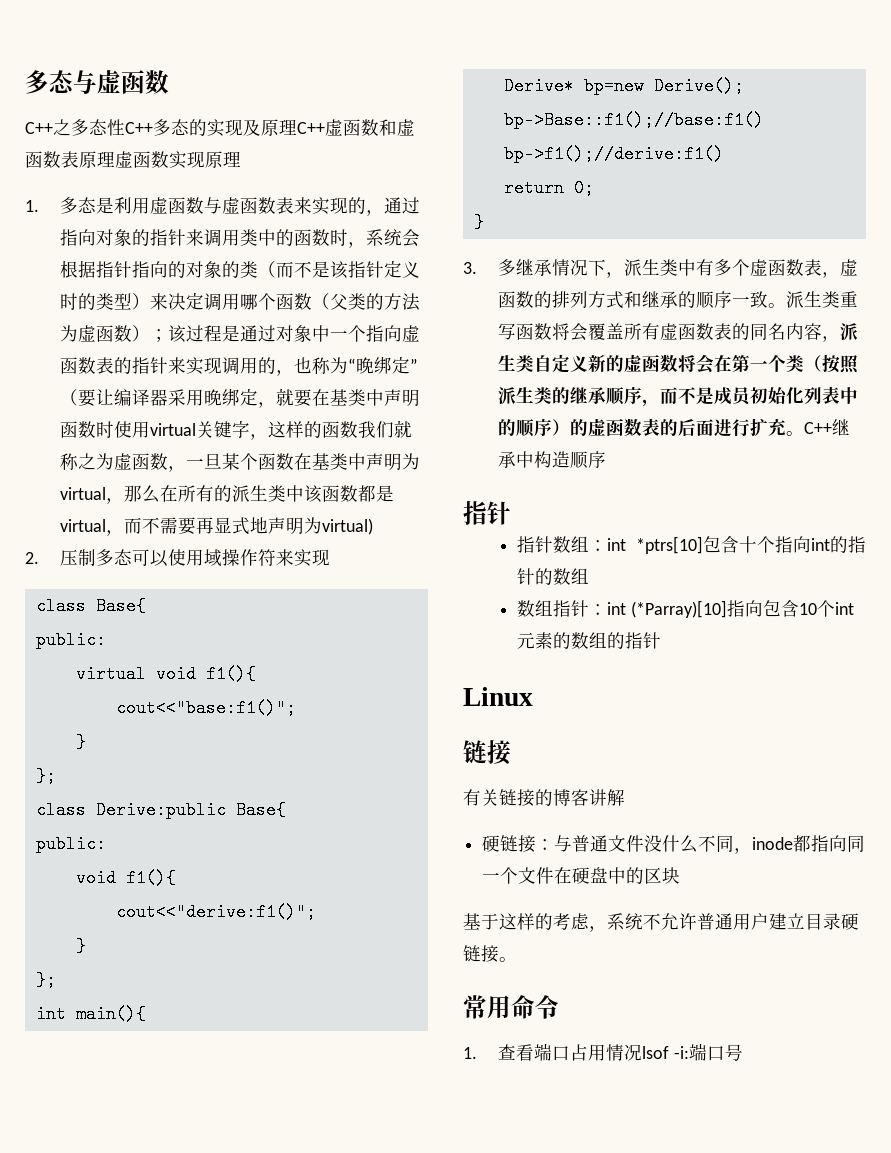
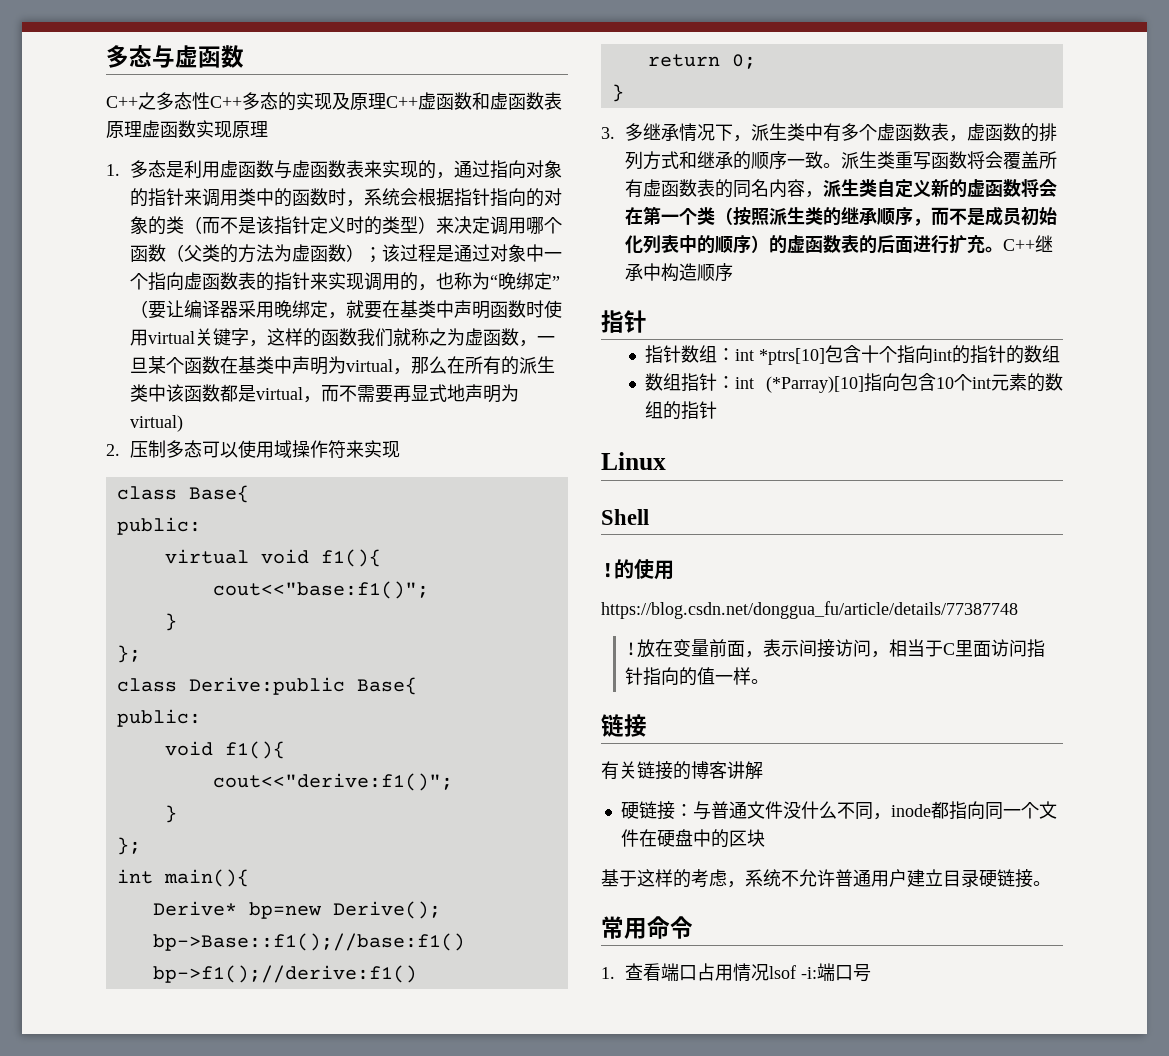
(533, 696) none -> [601,509,649,525] [601,559,674,580] [601,601,1018,619] [625,639,1046,658] [625,667,770,686] // Shell // !的使用 // https://blog.csdn.net/donggua_fu/article/details/77387748 // !放在变量前面，表示间接访问，相当于C里面访问指针指向的值一样。

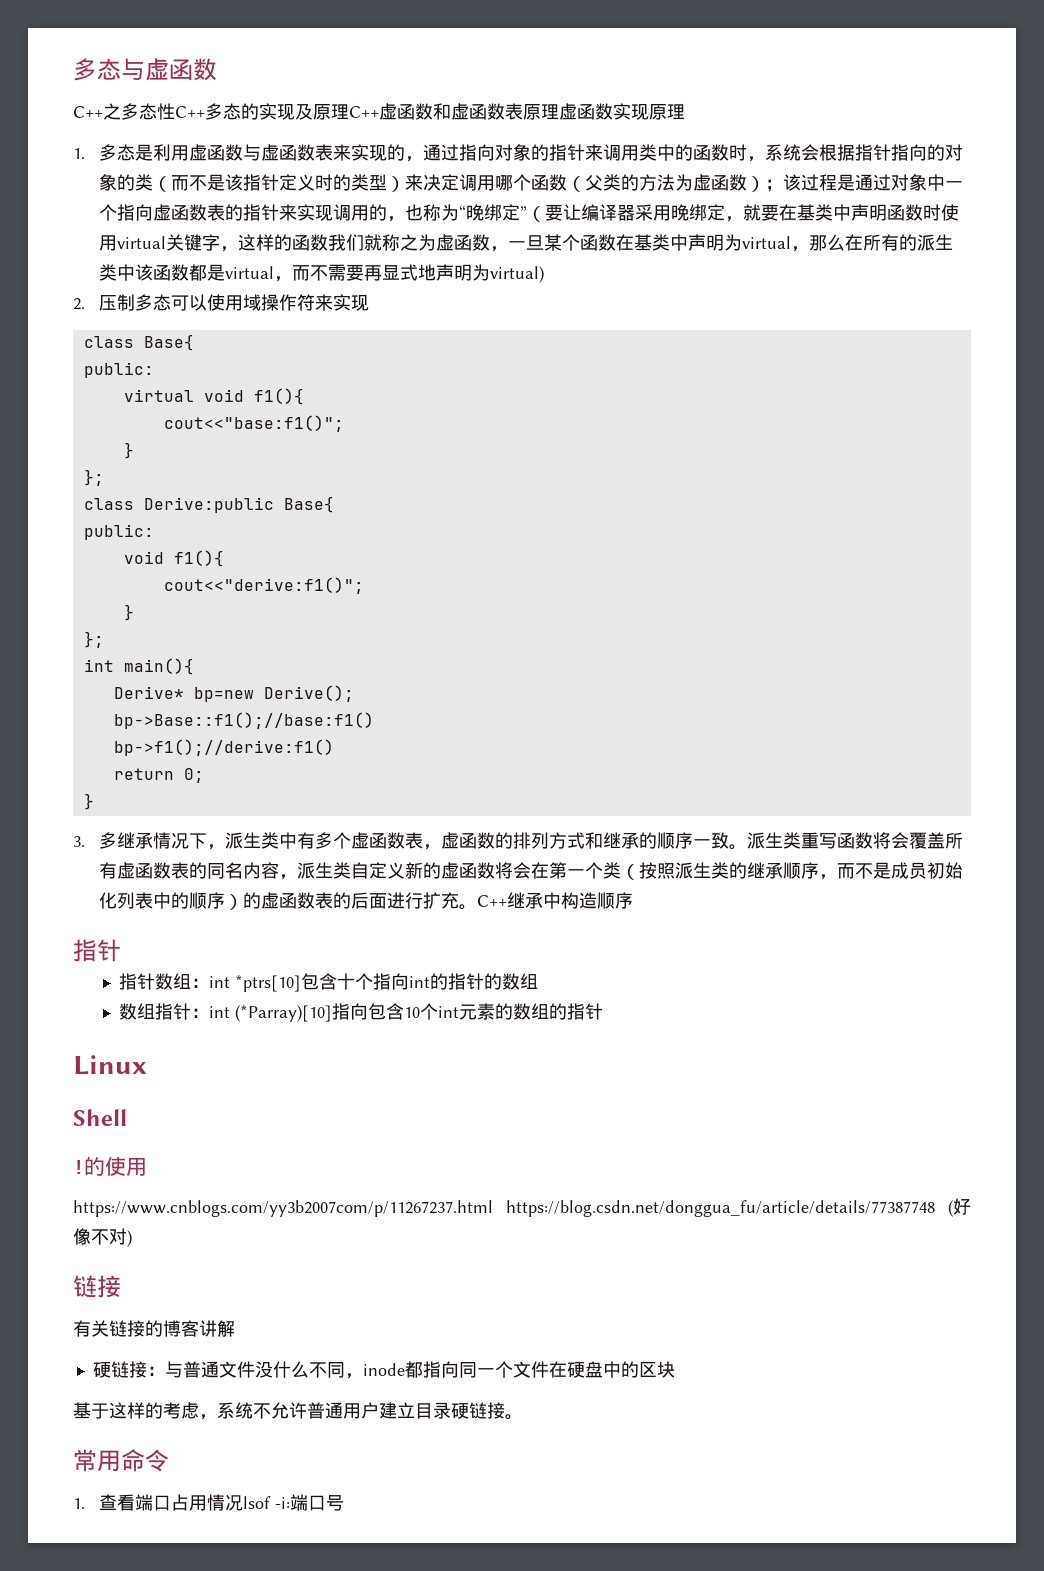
(674, 570) none -> [73,1200,493,1217] https://www.cnblogs.com/yy3b2007com/p/11267237.html
[625,639,1046,658] [625,667,770,686] // !放在变量前面，表示间接访问，相当于C里面访问指针指向的值一样。 -> [948,1198,971,1217] [73,1228,132,1247] (好像不对)

